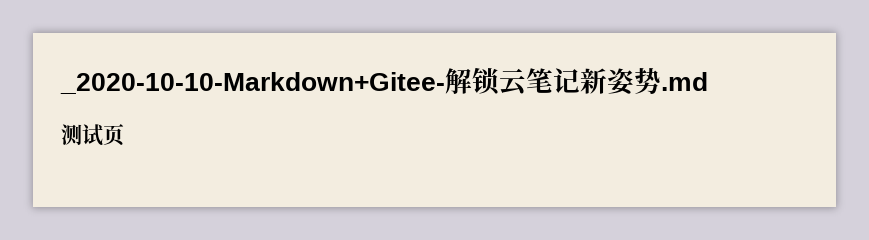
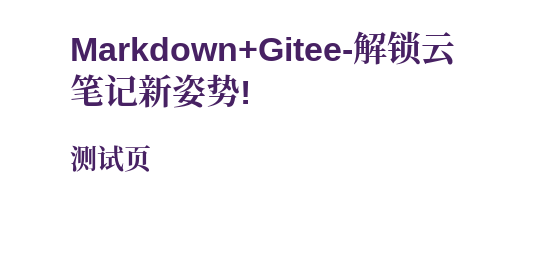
[60,72,445,94] _2020-10-10-Markdown+Gitee- -> [70,37,353,61] Markdown+Gitee-
[661,72,708,91] .md -> [240,81,251,104] !

